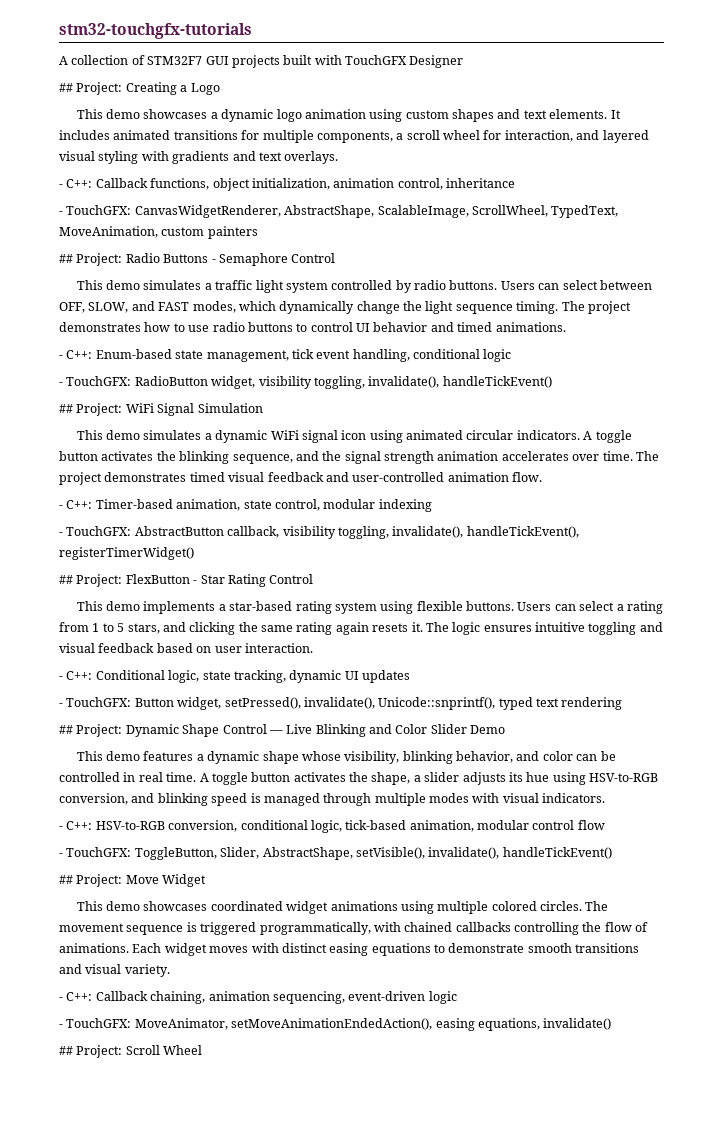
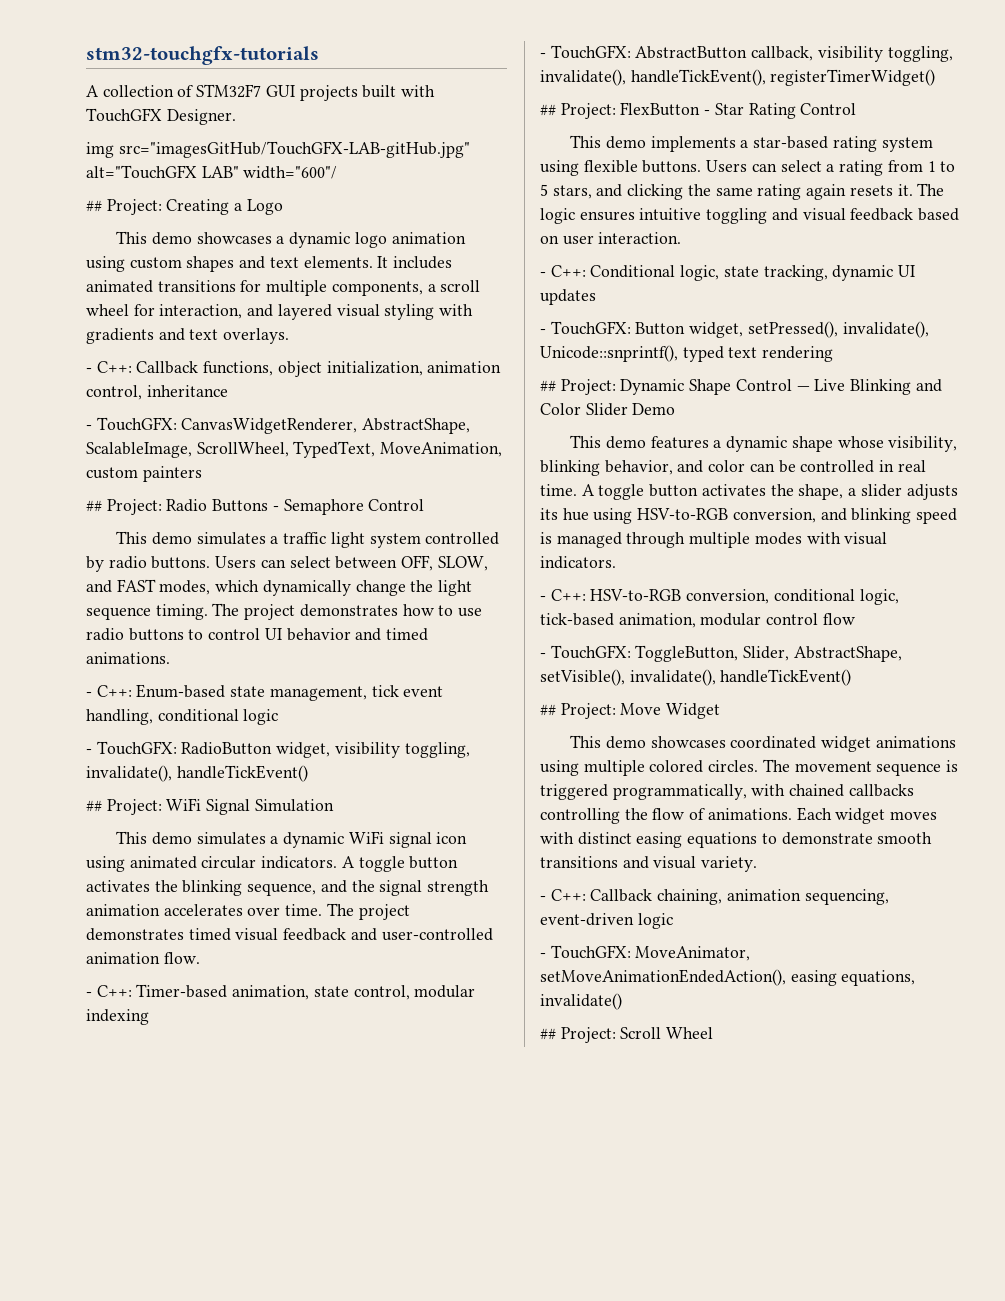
[409,55,464,68] Designer -> [166,109,236,125] [86,141,470,158] [86,165,338,179] Designer. // img src="imagesGitHub/TouchGFX-LAB-gitHub.jpg" alt="TouchGFX LAB" width="600"/

